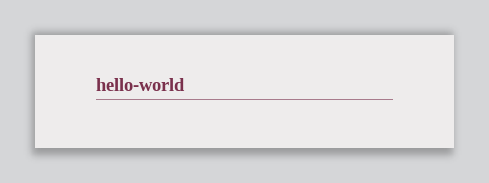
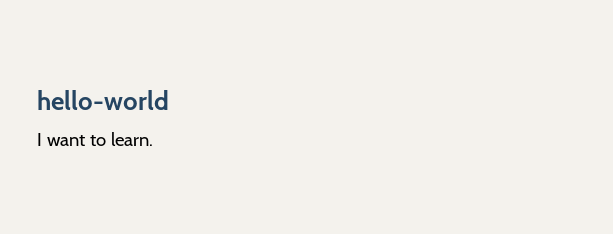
(185, 84) none -> [37,132,153,146] // I want to learn.

